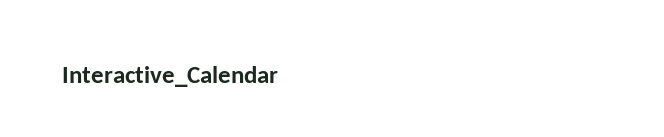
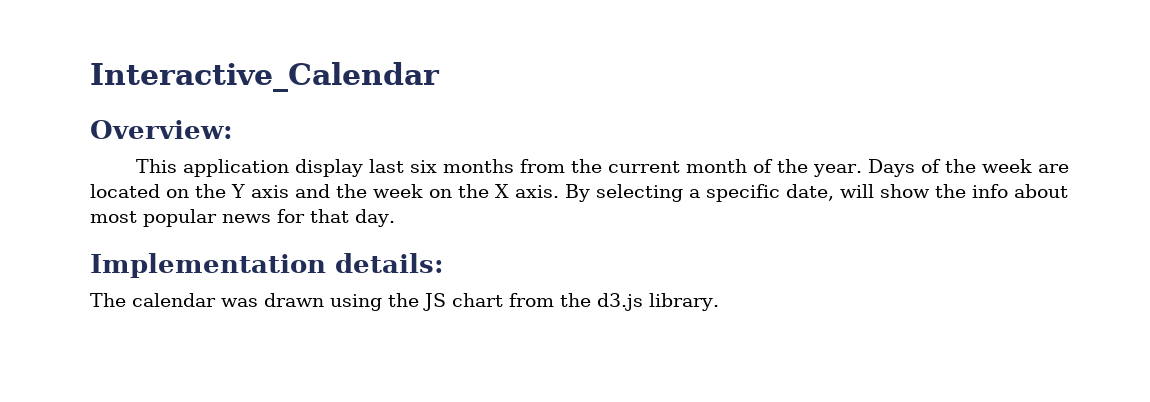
(278, 76) none -> [90,120,233,139] [136,159,1070,177] [90,184,1068,202] [90,209,395,227] [90,253,444,278] [90,293,719,311] // Overview: // This application display last six months from the current month of the year. Days of the week are located on the Y axis and the week on the X axis. By selecting a specific date, will show the info about most popular news for that day. // Implementation details: // The calendar was drawn using the JS chart from the d3.js library.

